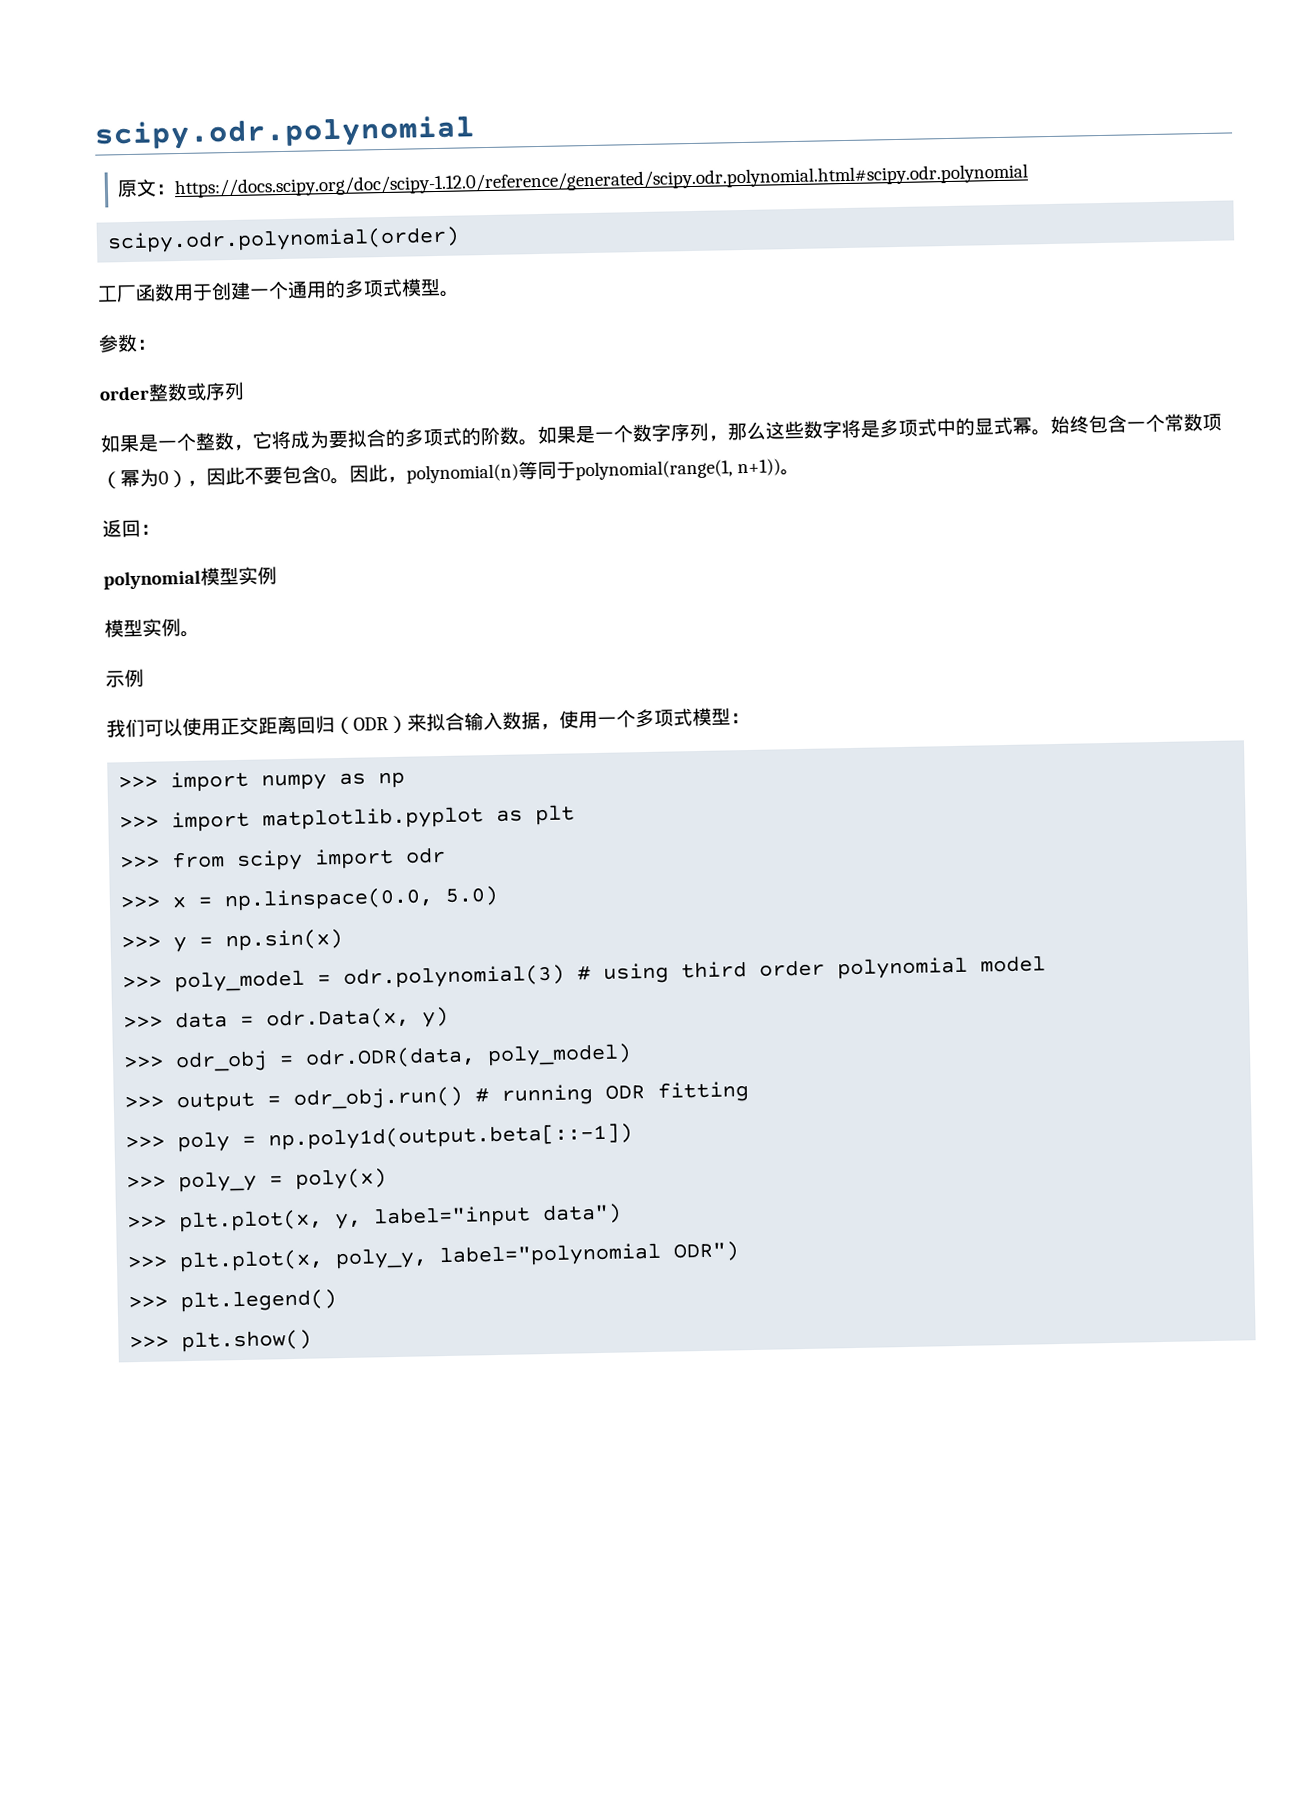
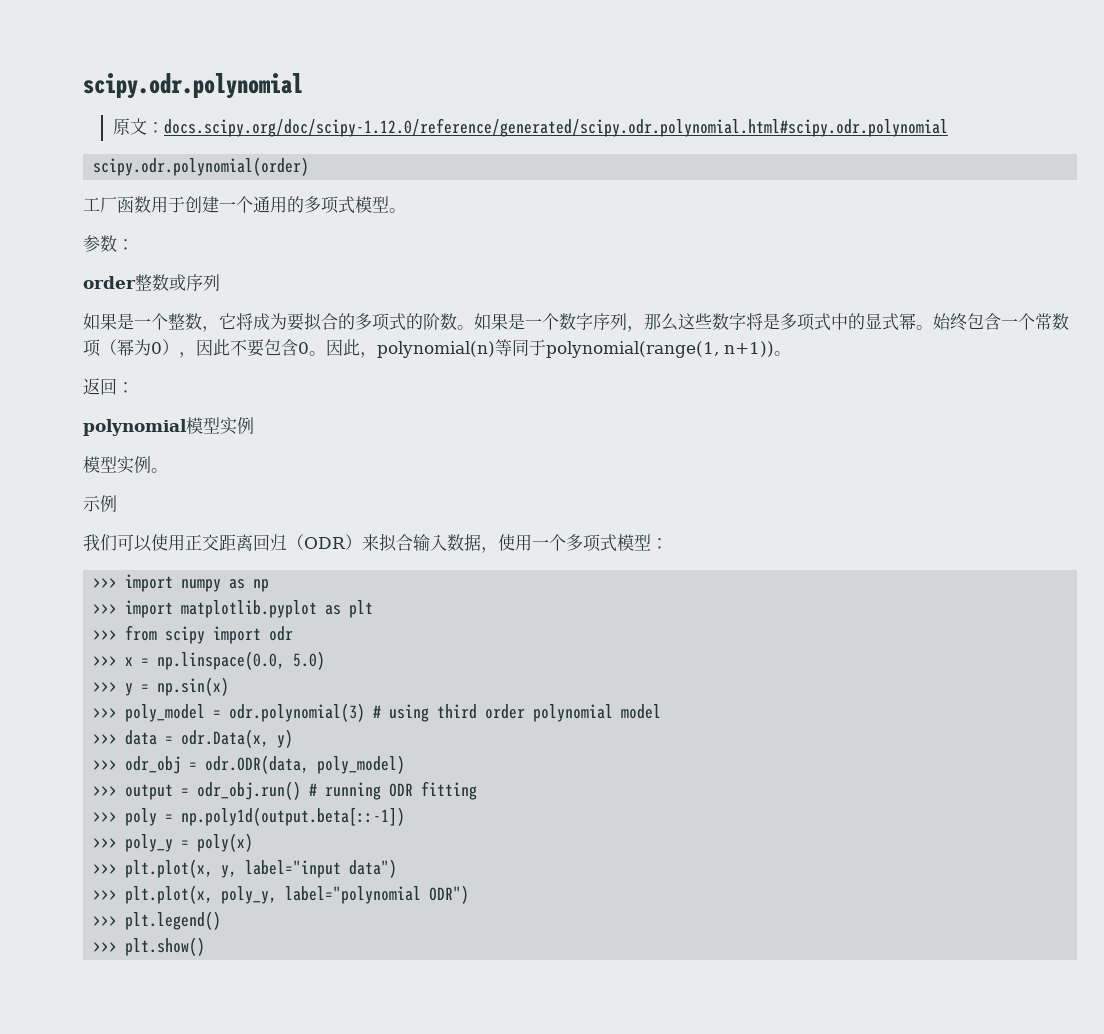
[174,163,1029,199] https://docs.scipy.org/doc/scipy-1.12.0/reference/generated/scipy.odr.polynomial.html#scipy.odr.polynomial -> [163,118,948,137] docs.scipy.org/doc/scipy-1.12.0/reference/generated/scipy.odr.polynomial.html#scipy.odr.polynomial

